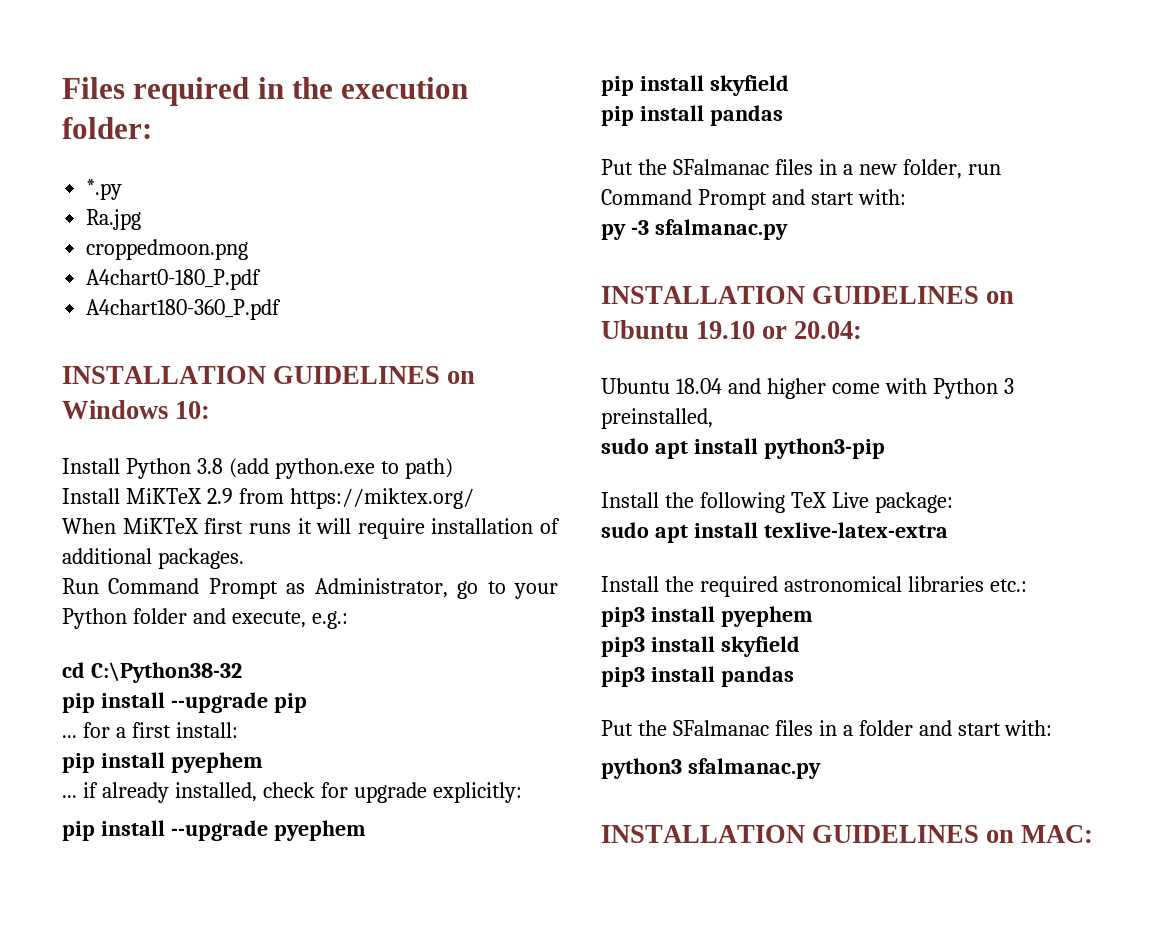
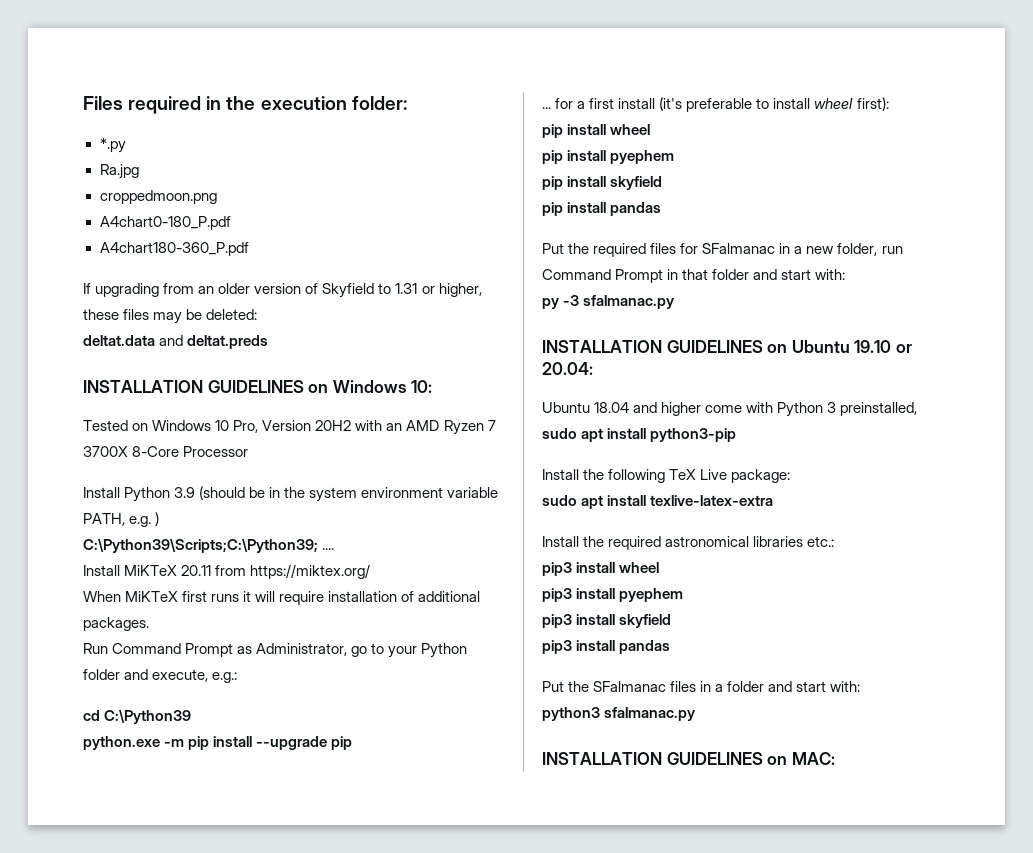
(282, 309) none -> [83,283,482,298] [83,309,258,324] [83,335,269,349] // If upgrading from an older version of Skyfield to 1.31 or higher, these files may be deleted: // deltat.data and deltat.preds
[62,458,453,479] Install Python 3.8 (add python.exe to path) -> [83,420,496,435] [83,446,249,457] [83,486,499,502] [83,512,160,527] [83,538,335,553] Tested on Windows 10 Pro, Version 20H2 with an AMD Ryzen 7 3700X 8-Core Processor // Install Python 3.9 (should be in the system environment variable PATH, e.g. ) // C:\Python39\Scripts;C:\Python39; ....
[206,488,233,504] 2.9 -> [181,565,212,576] 20.11
[90,662,242,683] C:\Python38-32 // -> [104,709,192,724] [83,736,185,750] C:\Python39 // python.exe -m
[175,722,238,738] [62,752,263,773] [62,782,522,803] [62,820,268,841] install: // pip install pyephem // ... if already installed, check for upgrade explicitly: // pip install --upgrade -> [618,97,889,112] [542,124,651,138] [542,150,607,164] install (it's preferable to install wheel first): // pip install wheel // pip install
[672,159,813,175] SFalmanac files -> [593,243,776,257] required files for SFalmanac
(767, 199) none -> [667,269,750,280] in that folder
(1027, 585) none -> [542,562,660,576] // pip3 install wheel

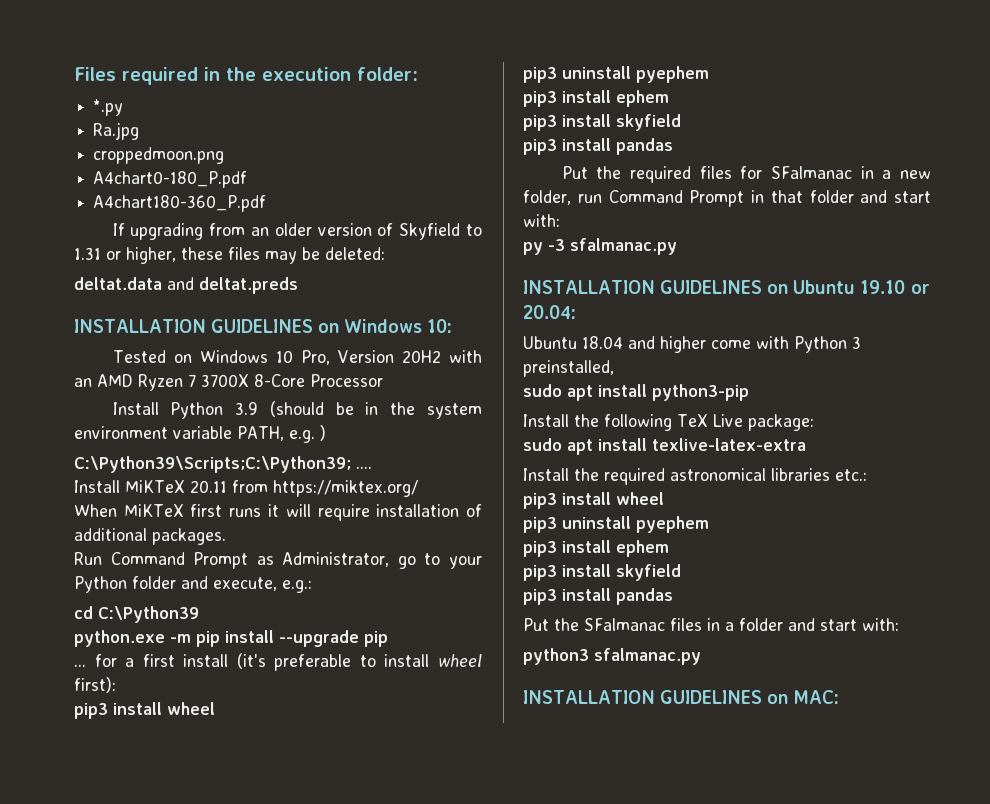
[542,124,651,138] [542,150,675,164] [542,176,663,190] [542,202,563,216] pip install wheel // pip install pyephem // pip install skyfield // pip -> [74,702,215,719] [523,66,709,83] [523,90,669,107] [523,114,681,131] [523,139,557,155] pip3 install wheel // pip3 uninstall pyephem // pip3 install ephem // pip3 install skyfield // pip3
[542,588,684,602] // pip3 install pyephem -> [523,516,709,533] [523,540,669,557] // pip3 uninstall pyephem // pip3 install ephem

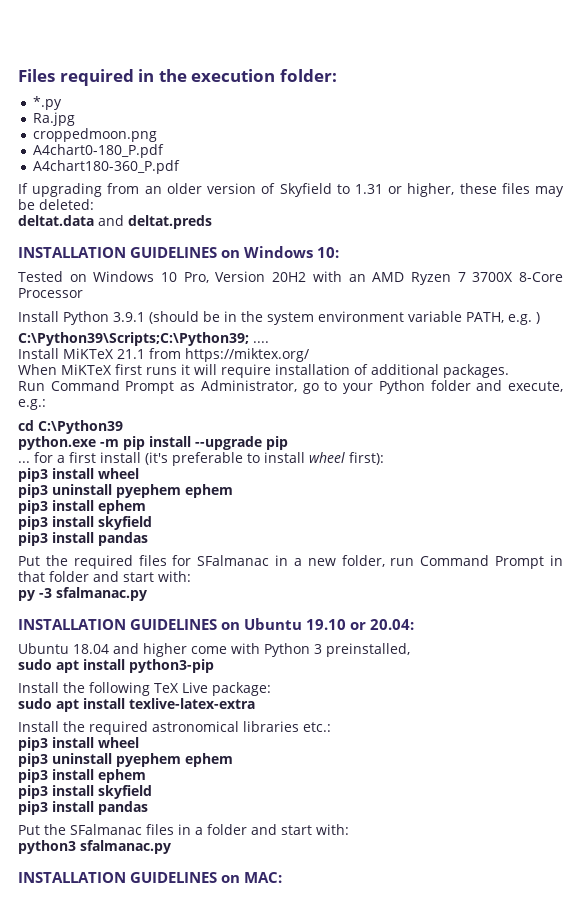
[235,402,259,415] 3.9 -> [113,312,145,322] 3.9.1
[189,480,227,493] 20.11 -> [116,349,145,359] 21.1
(709, 74) none -> [185,484,233,498] ephem
(709, 524) none -> [185,753,233,767] ephem

